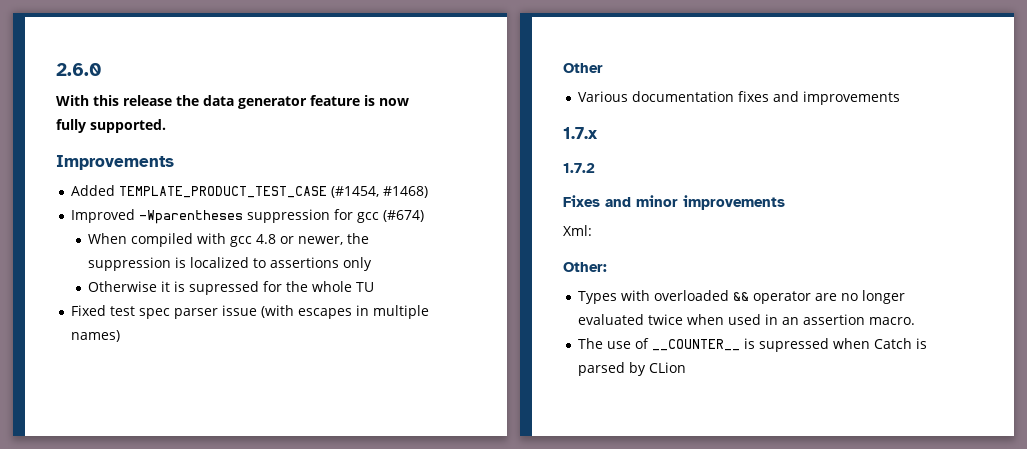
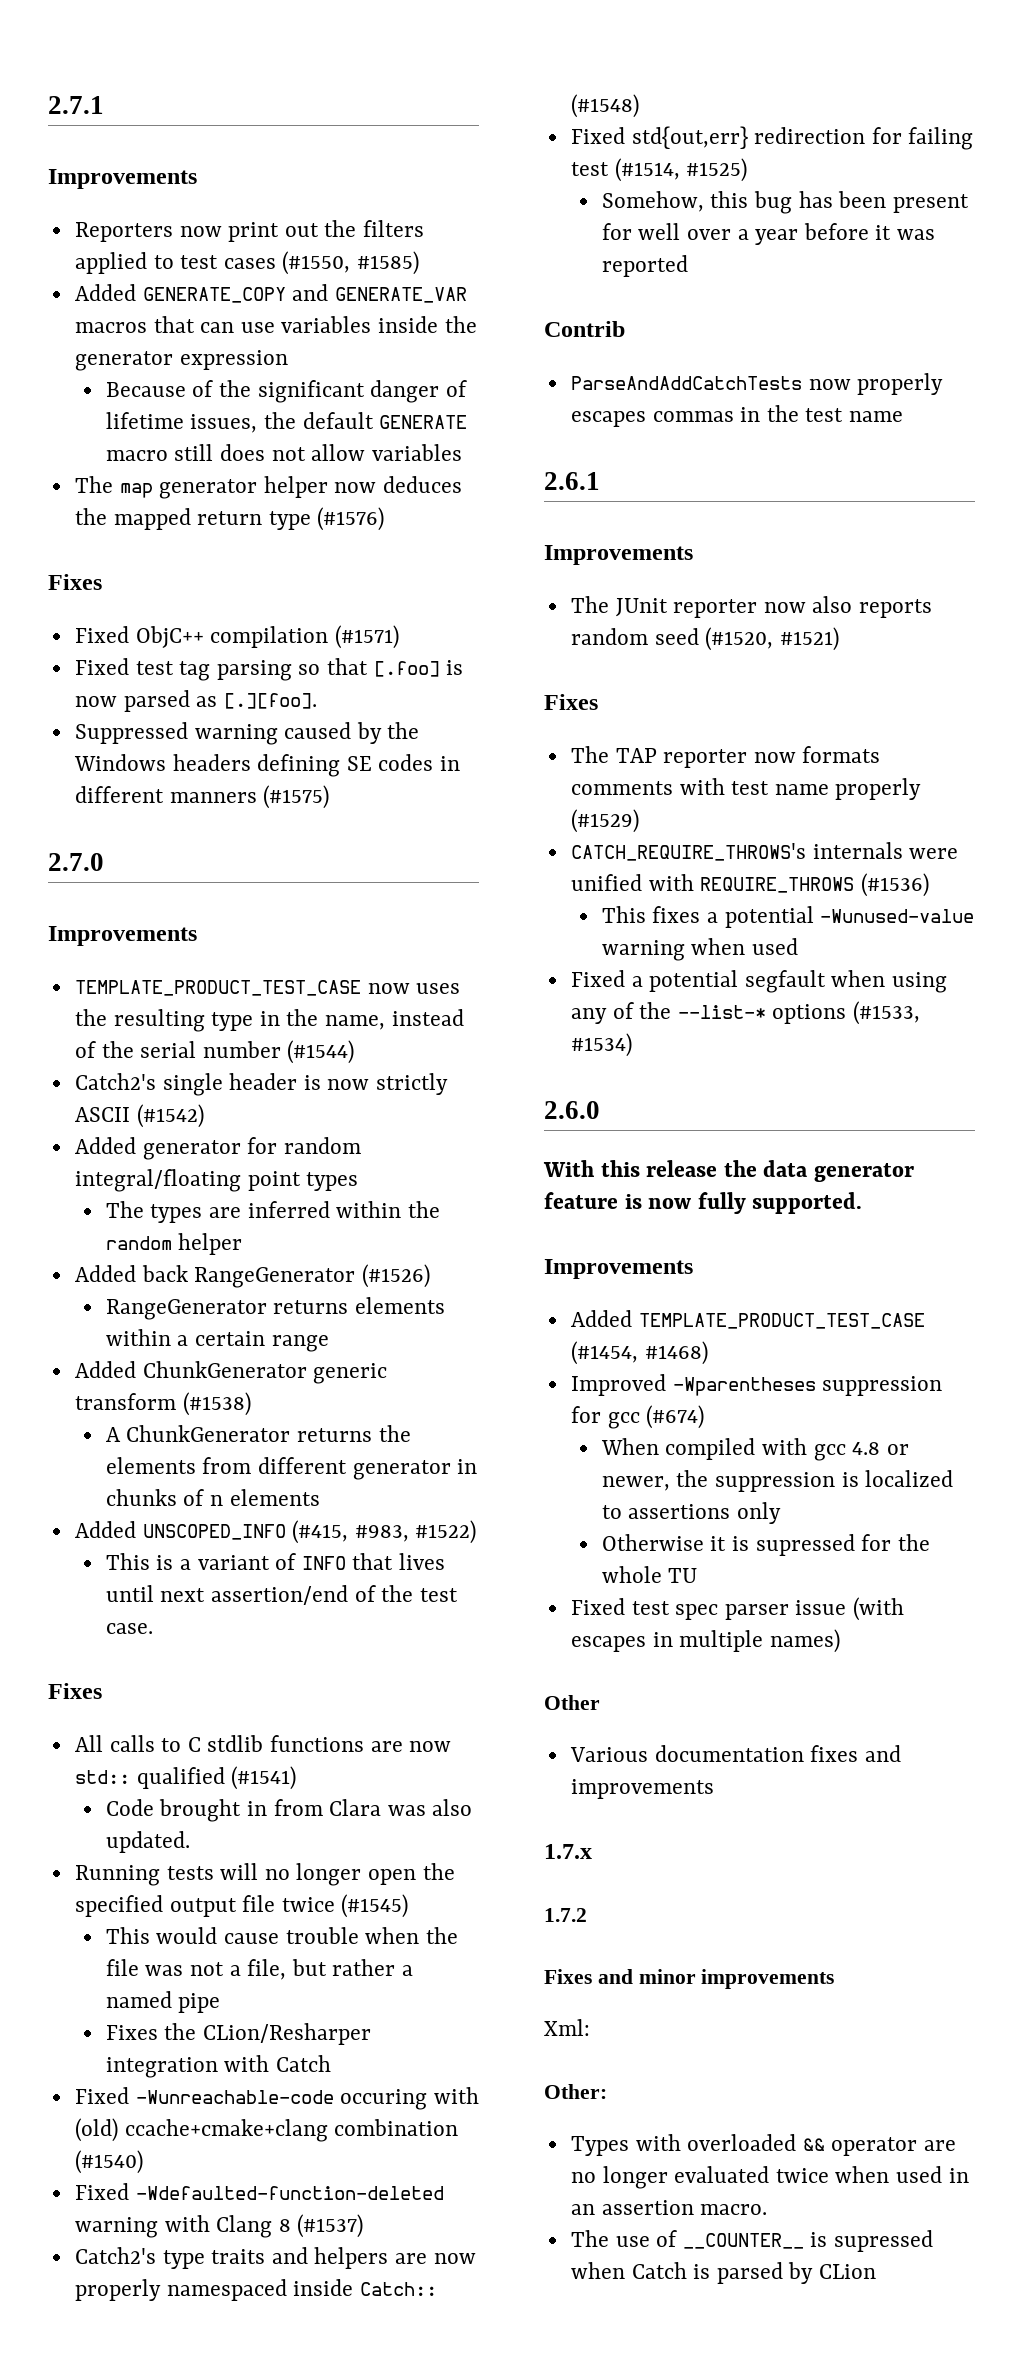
(56, 69) none -> [48,96,104,114] [48,169,197,189] [74,220,425,242] [74,251,420,275] [74,284,467,303] [74,316,477,333] [74,350,288,371] [105,380,467,403] [105,412,468,433] [105,444,462,461] [74,476,463,499] [74,507,385,531] [48,574,102,590] [74,625,399,649] [74,658,464,681] [74,690,317,712] [74,722,420,745] [73,754,461,777] [74,785,330,809] [48,853,104,871] [48,926,197,946] [74,980,461,996] [74,1009,464,1032] [74,1040,355,1064] [74,1073,449,1096] [74,1104,204,1128] [74,1137,361,1160] [74,1169,359,1192] [105,1201,440,1223] [105,1233,243,1255] [74,1264,430,1288] [105,1297,445,1320] [105,1329,329,1352] [74,1361,388,1384] [74,1392,251,1416] [105,1425,411,1442] [105,1457,478,1480] [105,1489,320,1506] [74,1520,477,1544] [105,1553,446,1570] [105,1585,458,1605] [105,1623,153,1634] [48,1683,102,1699] [74,1735,452,1752] [74,1766,297,1790] [105,1799,473,1822] [105,1831,190,1853] [74,1863,455,1886] [74,1894,409,1918] [105,1927,458,1944] [105,1959,414,1980] [105,1991,221,2013] [105,2023,371,2045] [105,2055,331,2078] [74,2087,479,2110] [74,2118,459,2142] [74,2150,143,2174] [74,2183,444,2200] [74,2214,364,2238] [74,2247,476,2269] [74,2279,437,2301] [570,94,639,118] [570,126,974,150] [570,158,748,182] [601,191,969,214] [601,223,936,245] [601,255,688,277] [544,321,625,337] [570,373,944,395] [570,405,904,427] [544,472,600,490] [544,545,693,565] [570,596,933,618] [570,627,839,651] [544,694,598,710] [570,746,881,768] [570,778,922,800] [570,809,639,833] [570,842,959,861] [570,873,929,897] [601,906,975,928] [601,938,798,961] [570,970,948,993] [570,1001,921,1025] [570,1033,632,1057] 2.7.1 // Improvements // Reporters now print out the filters applied to test cases (#1550, #1585) // Added GENERATE_COPY and GENERATE_VAR macros that can use variables inside the generator expression // Because of the significant danger of lifetime issues, the default GENERATE macro still does not allow variables // The map generator helper now deduces the mapped return type (#1576) // Fixes // Fixed ObjC++ compilation (#1571) // Fixed test tag parsing so that [.foo] is now parsed as [.][foo]. // Suppressed warning caused by the Windows headers defining SE codes in different manners (#1575) // 2.7.0 // Improvements // TEMPLATE_PRODUCT_TEST_CASE now uses the resulting type in the name, instead of the serial number (#1544) // Catch2's single header is now strictly ASCII (#1542) // Added generator for random integral/floating point types // The types are inferred within the random helper // Added back RangeGenerator (#1526) // RangeGenerator returns elements within a certain range // Added ChunkGenerator generic transform (#1538) // A ChunkGenerator returns the elements from different generator in chunks of n elements // Added UNSCOPED_INFO (#415, #983, #1522) // This is a variant of INFO that lives until next assertion/end of the test case. // Fixes // All calls to C stdlib functions are now std:: qualified (#1541) // Code brought in from Clara was also updated. // Running tests will no longer open the specified output file twice (#1545) // This would cause trouble when the file was not a file, but rather a named pipe // Fixes the CLion/Resharper integration with Catch // Fixed -Wunreachable-code occuring with (old) ccache+cmake+clang combination (#1540) // Fixed -Wdefaulted-function-deleted warning with Clang 8 (#1537) // Catch2's type traits and helpers are now properly namespaced inside Catch:: (#1548) // Fixed std{out,err} redirection for failing test (#1514, #1525) // Somehow, this bug has been present for well over a year before it was reported // Contrib // ParseAndAddCatchTests now properly escapes commas in the test name // 2.6.1 // Improvements // The JUnit reporter now also reports random seed (#1520, #1521) // Fixes // The TAP reporter now formats comments with test name properly (#1529) // CATCH_REQUIRE_THROWS's internals were unified with REQUIRE_THROWS (#1536) // This fixes a potential -Wunused-value warning when used // Fixed a potential segfault when using any of the --list-* options (#1533, #1534) //

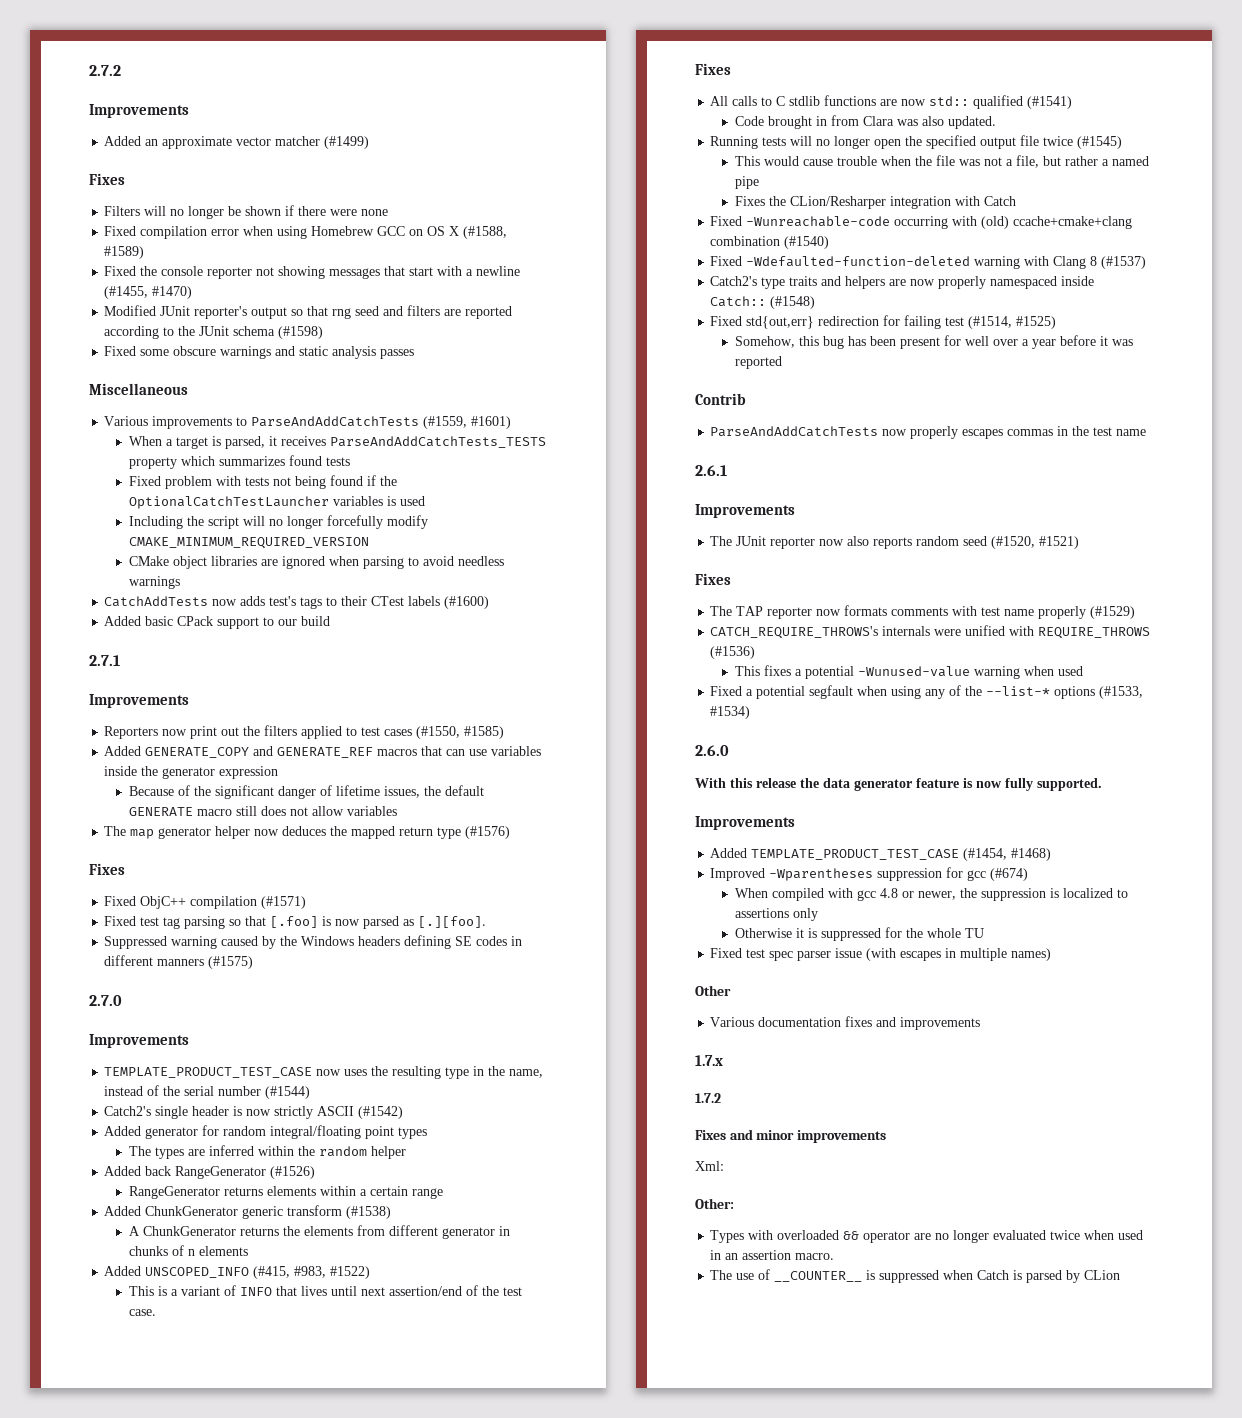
(48, 105) none -> [89,65,121,76] [89,104,189,118] [104,136,370,149] [89,173,125,185] [104,205,389,219] [104,226,508,239] [104,246,145,259] [104,266,521,279] [104,286,193,299] [104,305,513,319] [104,326,324,339] [104,346,415,359] [89,383,188,395] [104,416,512,429] [128,436,546,449] [128,455,350,469] [128,475,397,489] [128,496,425,509] [128,515,428,529] [128,537,369,549] [128,556,504,569] [128,576,180,589] [104,596,490,609] [104,616,331,629] 2.7.2 // Improvements // Added an approximate vector matcher (#1499) // Fixes // Filters will no longer be shown if there were none // Fixed compilation error when using Homebrew GCC on OS X (#1588, #1589) // Fixed the console reporter not showing messages that start with a newline (#1455, #1470) // Modified JUnit reporter's output so that rng seed and filters are reported according to the JUnit schema (#1598) // Fixed some obscure warnings and static analysis passes // Miscellaneous // Various improvements to ParseAndAddCatchTests (#1559, #1601) // When a target is parsed, it receives ParseAndAddCatchTests_TESTS property which summarizes found tests // Fixed problem with tests not being found if the OptionalCatchTestLauncher variables is used // Including the script will no longer forcefully modify CMAKE_MINIMUM_REQUIRED_VERSION // CMake object libraries are ignored when parsing to avoid needless warnings // CatchAddTests now adds test's tags to their CTest labels (#1600) // Added basic CPack support to our build //
[334,287,467,303] GENERATE_VAR -> [277,747,374,758] GENERATE_REF
[340,2089,428,2110] occuring -> [894,216,949,229] occurring
[755,1534,855,1556] supressed -> [820,928,881,941] suppressed
[834,2230,934,2252] supressed -> [879,1270,940,1283] suppressed

